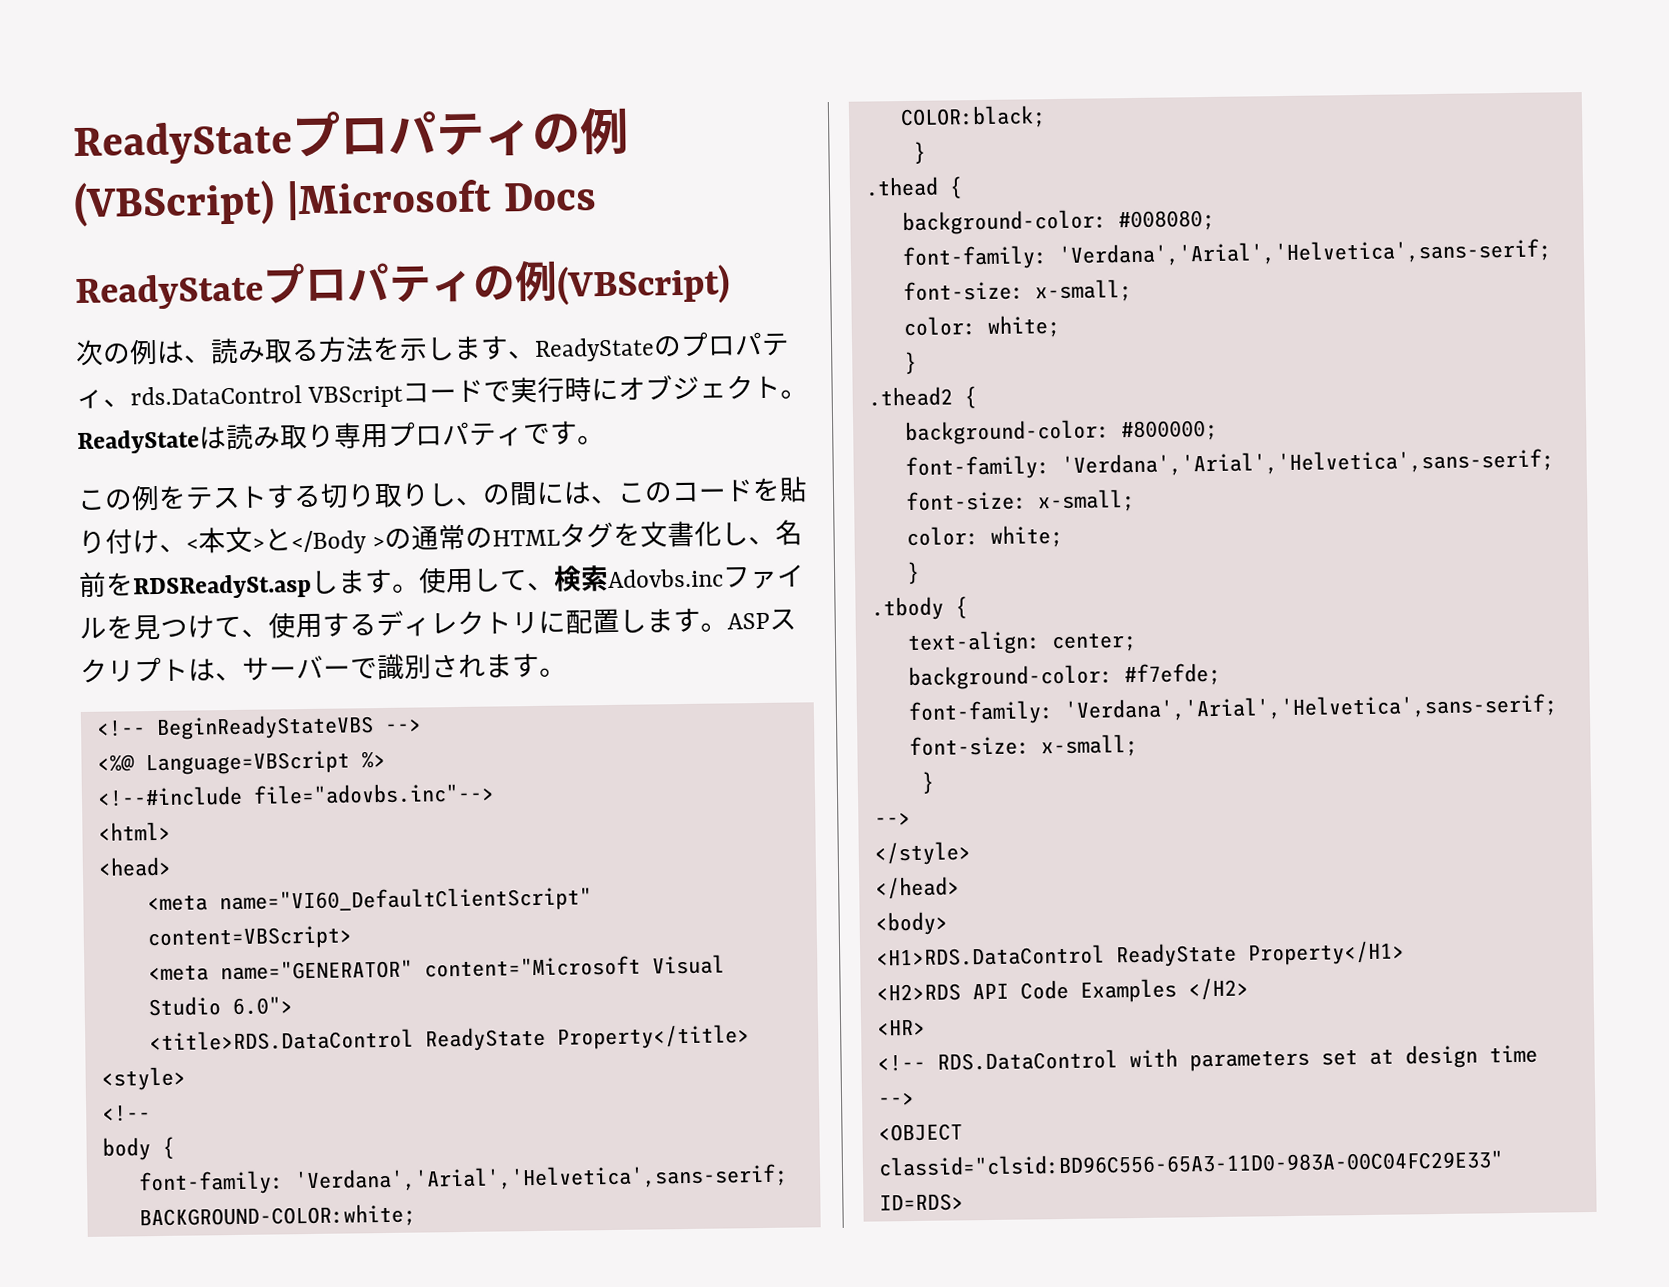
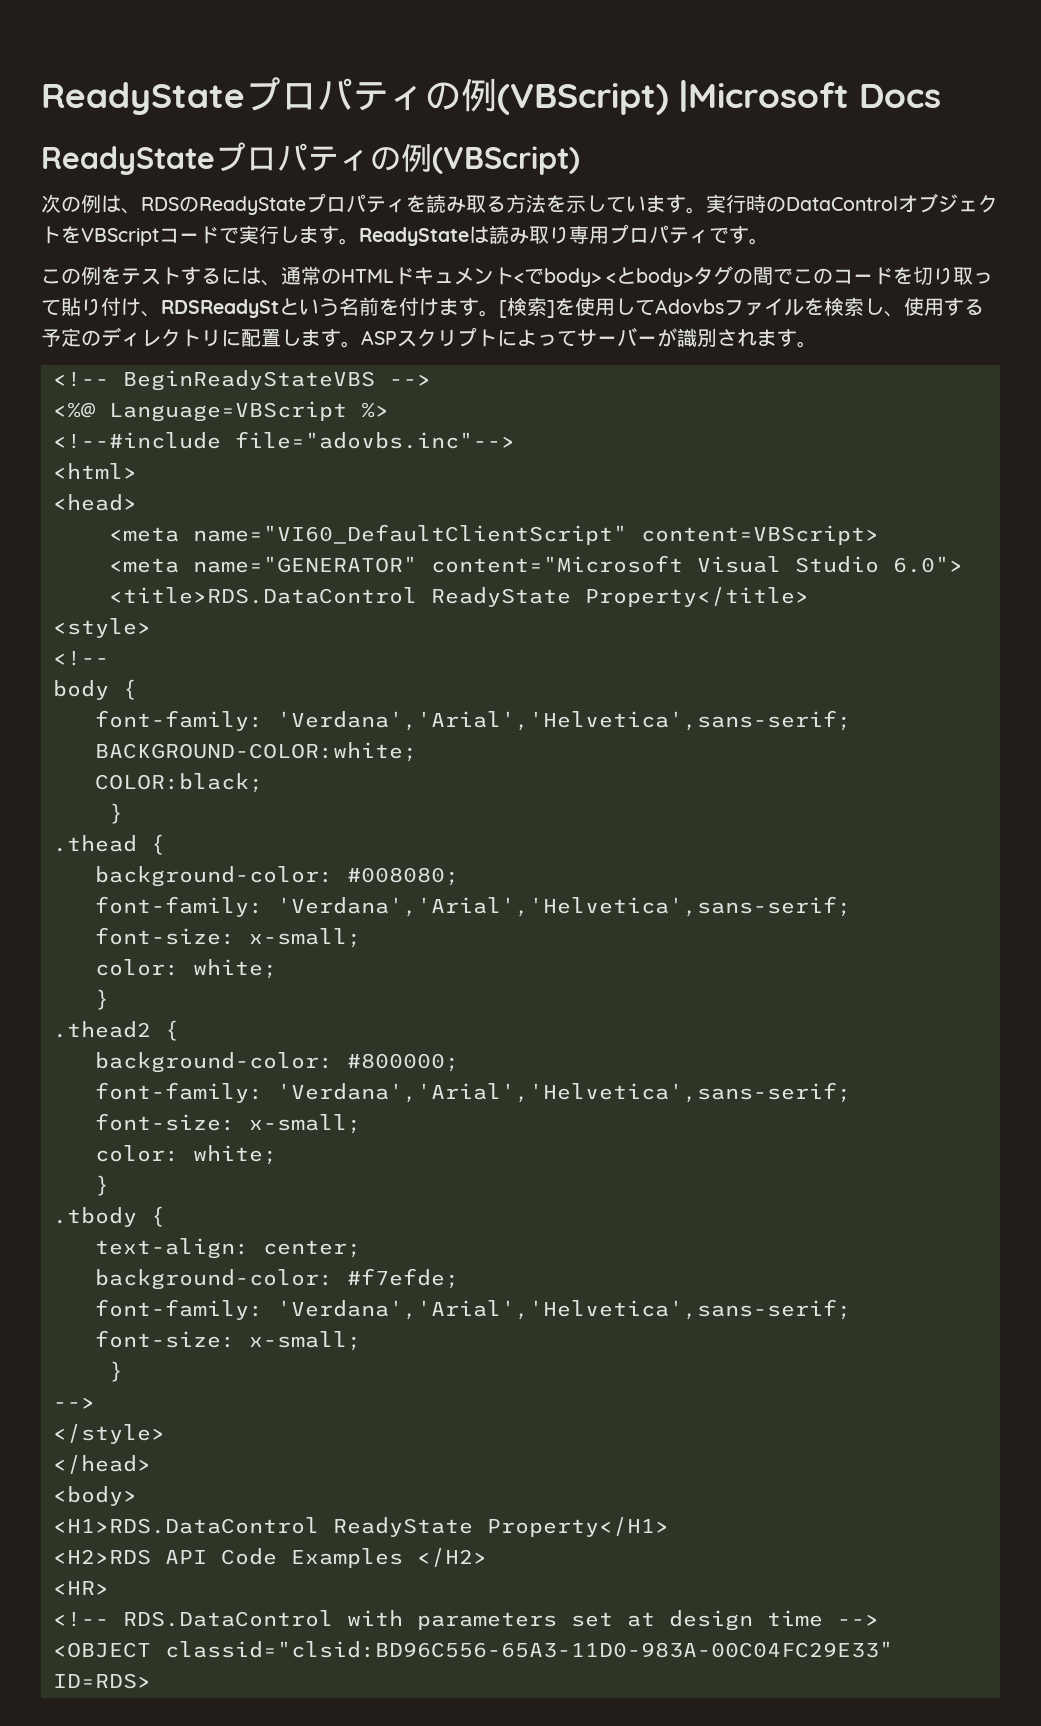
(212, 359) none -> [141,193,426,215] RDSのReadyStateプロパティを
[453,331,790,362] [76,375,782,410] ます、ReadyStateのプロパティ、rds.DataControl VBScriptコードで実行時にオブジェクト -> [606,193,998,214] [41,225,339,246] ています。実行時のDataControlオブジェクトをVBScriptコードで実行します
[320,476,808,509] [78,519,804,555] [78,564,724,600] 切り取りし、の間には、このコードを貼り付け、<本文>と</Body >の通常のHTMLタグを文書化し、名前をRDSReadySt.aspします。使用して、検索Adovbs.inc -> [221,266,994,287] [41,297,724,318] には、通常のHTMLドキュメント<でbody> <とbody>タグの間でこのコードを切り取って貼り付け、RDSReadyStという名前を付けます。[検索]を使用してAdovbs
[133,614,242,641] 見つけて -> [824,297,884,316] 検索し
(377, 624) none -> [41,328,101,347] 予定の
[188,658,243,682] は、 -> [497,329,577,347] によって
[350,657,378,680] で -> [657,328,677,347] が

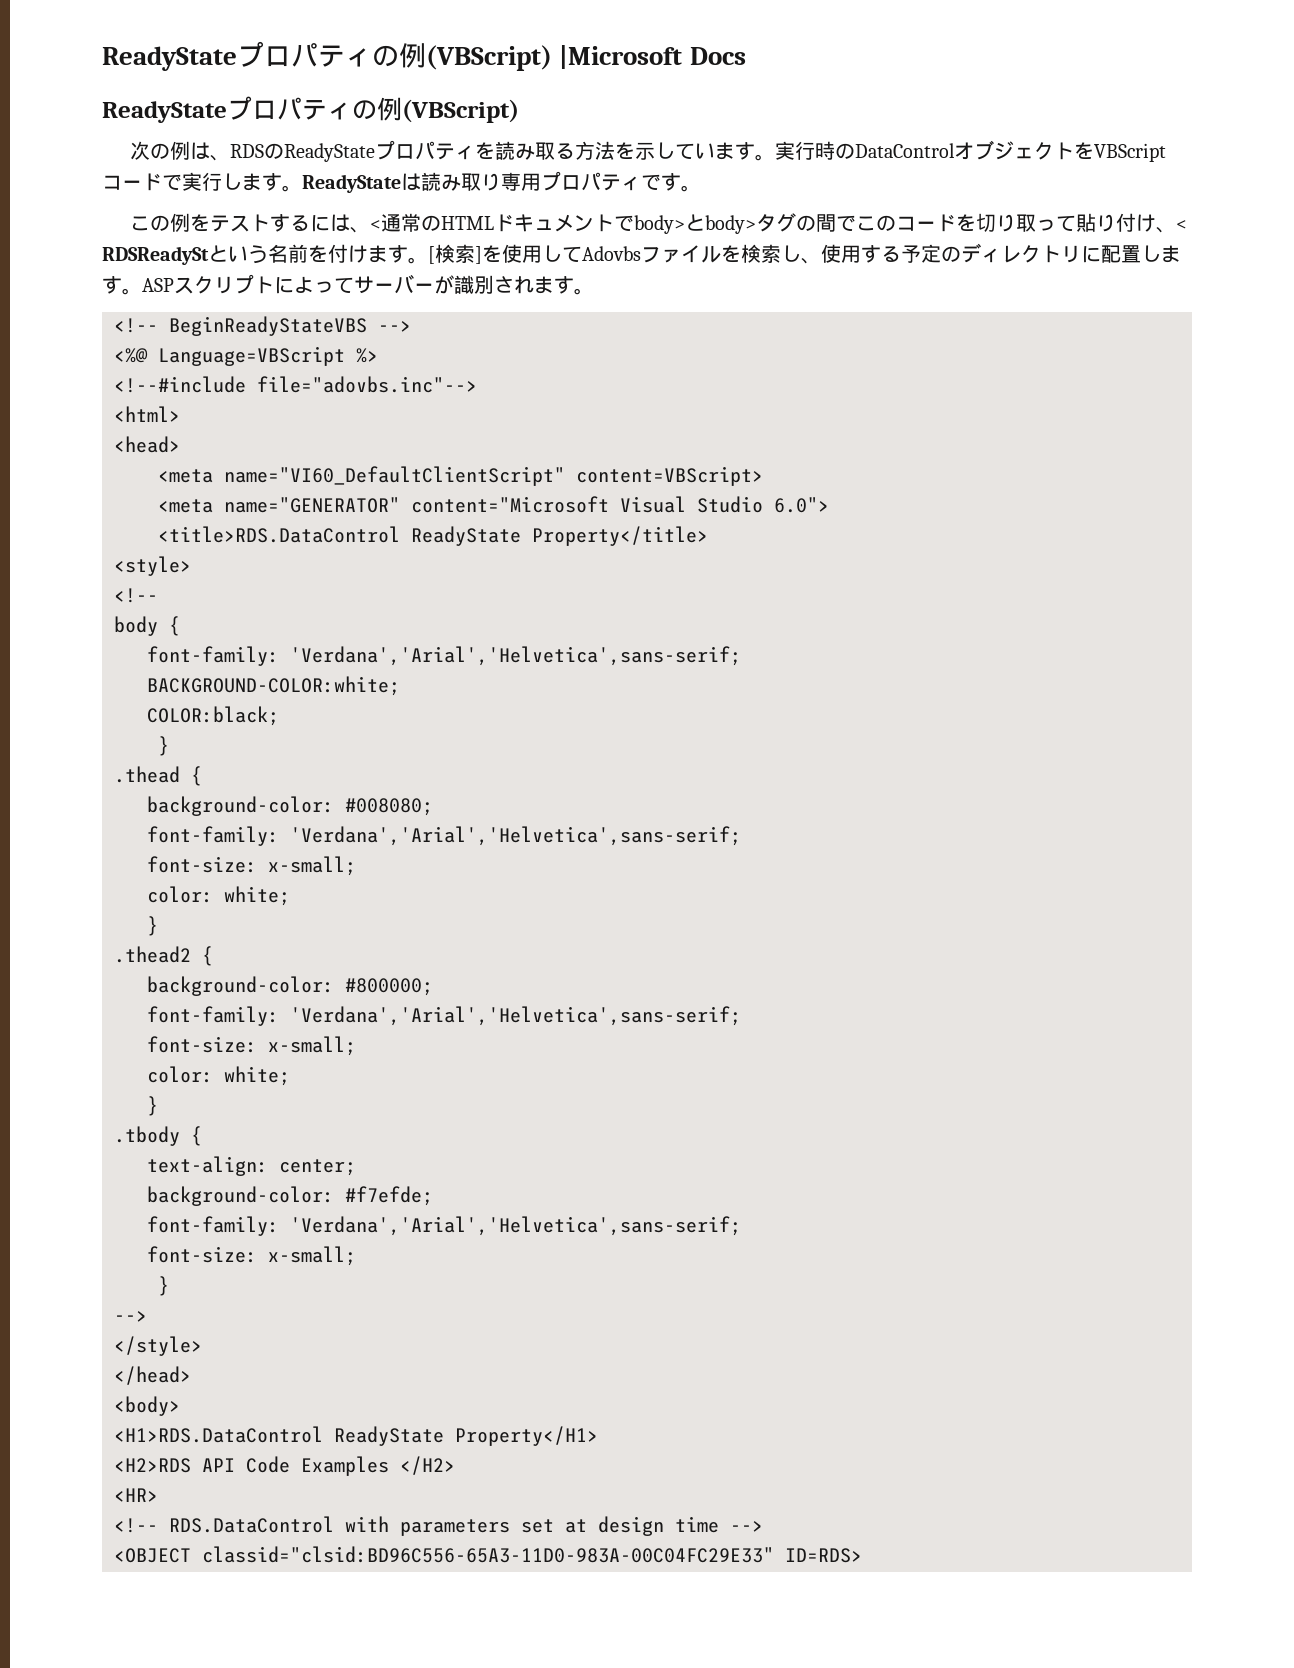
(281, 283) none -> [370,220,382,230] <
[514,268,617,287] <でbody> < -> [614,215,686,234] でbody>
(161, 314) none -> [1176,220,1188,230] <

